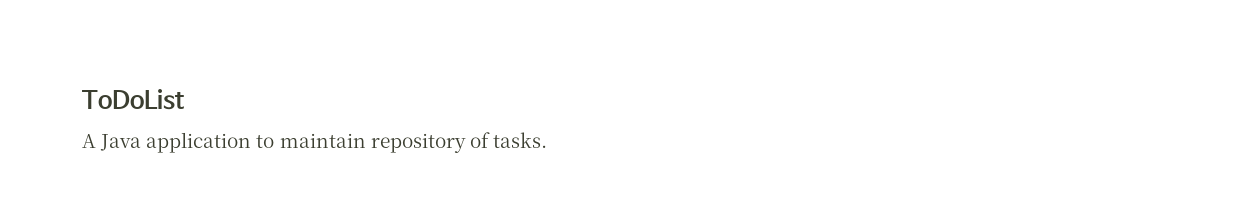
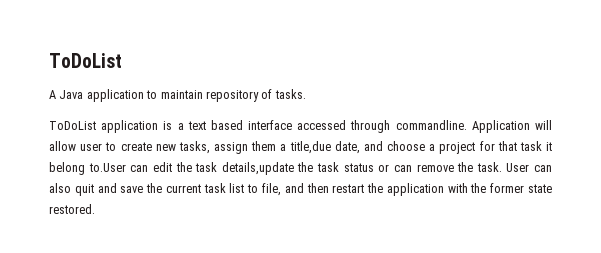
(547, 140) none -> [49,120,552,133] [49,141,553,154] [49,162,552,175] [49,183,552,196] [49,204,95,214] // ToDoList application is a text based interface accessed through commandline. Application will allow user to create new tasks, assign them a title,due date, and choose a project for that task it belong to.User can edit the task details,update the task status or can remove the task. User can also quit and save the current task list to file, and then restart the application with the former state restored.

